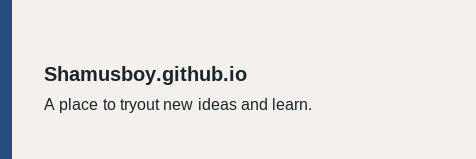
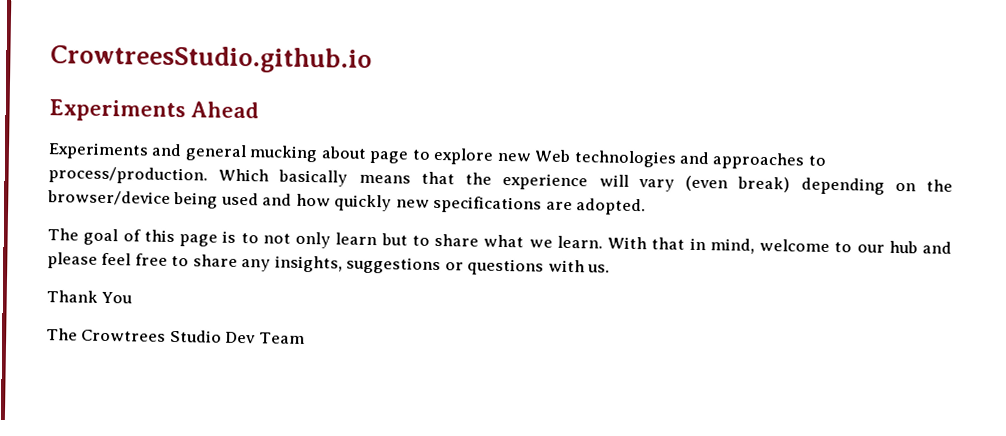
[44,66,247,85] [44,98,313,113] Shamusboy.github.io // A place to tryout new ideas and learn. -> [50,44,372,74] [49,99,259,123] [48,142,826,170] [48,166,954,195] [47,190,647,216] [47,228,952,254] [47,252,611,276] [46,290,133,304] [46,328,305,344] CrowtreesStudio.github.io // Experiments Ahead // Experiments and general mucking about page to explore new Web technologies and approaches to process/production. Which basically means that the experience will vary (even break) depending on the browser/device being used and how quickly new specifications are adopted. // The goal of this page is to not only learn but to share what we learn. With that in mind, welcome to our hub and please feel free to share any insights, suggestions or questions with us. // Thank You // The Crowtrees Studio Dev Team

